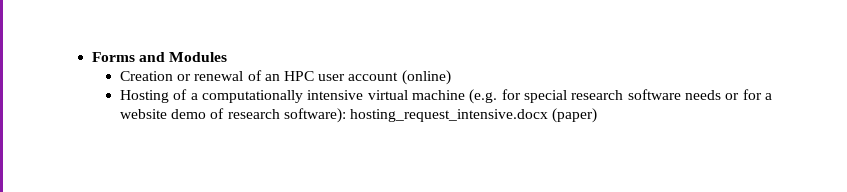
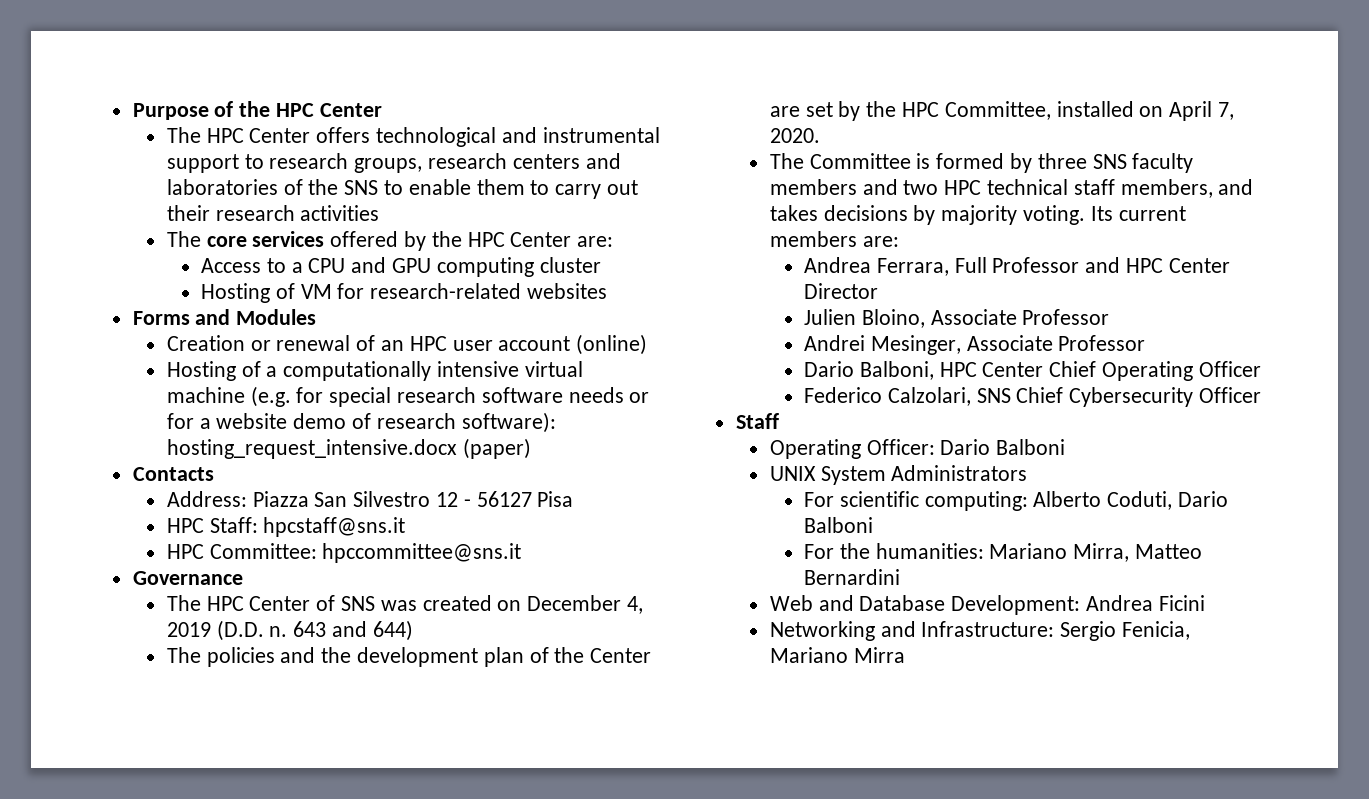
(92, 57) none -> [132,101,382,120] [166,127,660,147] [166,153,621,173] [166,179,639,199] [166,205,380,221] [166,231,614,251] [200,257,601,277] [200,283,607,303] Purpose of the HPC Center // The HPC Center offers technological and instrumental support to research groups, research centers and laboratories of the SNS to enable them to carry out their research activities // The core services offered by the HPC Center are: // Access to a CPU and GPU computing cluster // Hosting of VM for research-related websites //
(598, 115) none -> [132,467,214,481] [166,491,574,507] [166,517,406,537] [166,543,522,563] [132,571,243,585] [166,595,644,614] [166,620,413,641] [166,647,652,667] [769,101,1235,121] [769,128,820,143] [769,153,1194,173] [769,179,1254,198] [769,205,1186,225] [769,231,899,247] [803,257,1230,276] [803,283,878,299] [803,309,1110,328] [803,335,1146,355] [803,361,1261,381] [803,387,1261,407] [735,413,779,429] [769,439,1066,459] [769,465,1028,485] [803,491,1228,511] [803,517,873,533] [803,543,1202,562] [803,569,900,585] [769,595,1205,615] [769,621,1190,641] [769,647,905,663] // Contacts // Address: Piazza San Silvestro 12 - 56127 Pisa // HPC Staff: hpcstaff@sns.it // HPC Committee: hpccommittee@sns.it // Governance // The HPC Center of SNS was created on December 4, 2019 (D.D. n. 643 and 644) // The policies and the development plan of the Center are set by the HPC Committee, installed on April 7, 2020. // The Committee is formed by three SNS faculty members and two HPC technical staff members, and takes decisions by majority voting. Its current members are: // Andrea Ferrara, Full Professor and HPC Center Director // Julien Bloino, Associate Professor // Andrei Mesinger, Associate Professor // Dario Balboni, HPC Center Chief Operating Officer // Federico Calzolari, SNS Chief Cybersecurity Officer // Staff // Operating Officer: Dario Balboni // UNIX System Administrators // For scientific computing: Alberto Coduti, Dario Balboni // For the humanities: Mariano Mirra, Matteo Bernardini // Web and Database Development: Andrea Ficini // Networking and Infrastructure: Sergio Fenicia, Mariano Mirra

